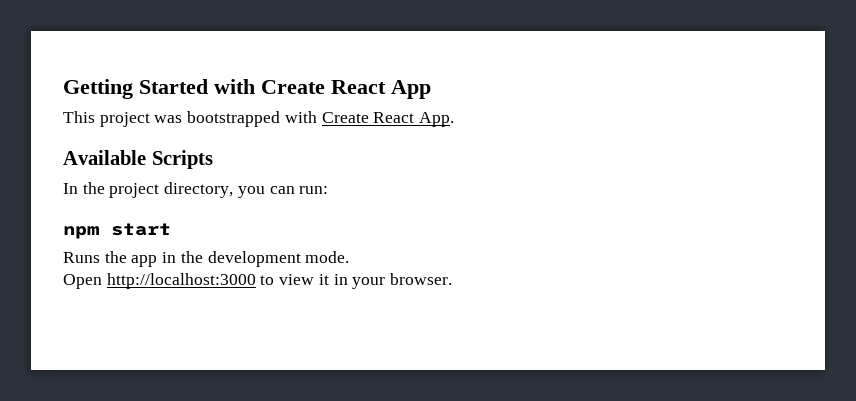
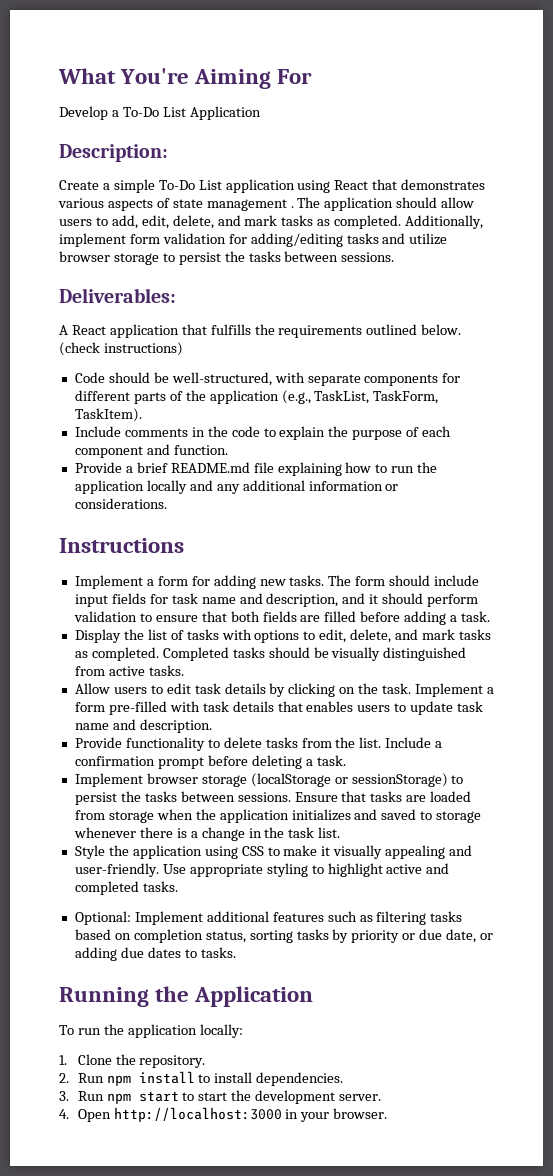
[63,79,431,99] [63,111,455,127] [63,150,213,169] [63,182,329,198] [63,223,171,239] [63,251,350,267] [63,273,329,289] Getting Started with Create React App // This project was bootstrapped with Create React App. // Available Scripts // In the project directory, you can run: // npm start // Runs the app in the development mode. // Open http://localhost:3000 to view it -> [58,68,313,89] [59,106,261,120] [59,144,168,162] [59,179,486,193] [58,197,475,211] [59,215,484,229] [59,233,448,247] [59,251,395,265] [59,288,176,303] [59,324,462,338] [59,342,183,356] [74,372,461,386] [74,390,439,404] [74,408,142,422] [74,426,452,440] [74,444,228,458] [74,462,438,476] [74,480,399,494] [74,498,167,509] [59,538,184,553] [74,575,480,589] [74,593,479,607] [73,611,491,625] [74,629,491,643] [74,647,467,661] [74,665,184,676] [74,683,494,697] [74,701,484,715] [74,719,212,733] [74,737,443,751] [74,755,346,769] [74,773,464,787] [74,791,472,805] [74,809,482,823] [73,827,341,841] [74,845,473,859] [74,863,450,877] [74,881,178,895] [74,911,463,925] [74,929,494,943] [74,947,236,961] [59,986,314,1007] [59,1024,243,1038] [59,1054,206,1068] [59,1071,344,1086] [59,1090,382,1104] [59,1107,282,1122] What You're Aiming For // Develop a To-Do List Application // Description: // Create a simple To-Do List application using React that demonstrates various aspects of state management . The application should allow users to add, edit, delete, and mark tasks as completed. Additionally, implement form validation for adding/editing tasks and utilize browser storage to persist the tasks between sessions. // Deliverables: // A React application that fulfills the requirements outlined below. (check instructions) // Code should be well-structured, with separate components for different parts of the application (e.g., TaskList, TaskForm, TaskItem). // Include comments in the code to explain the purpose of each component and function. // Provide a brief README.md file explaining how to run the application locally and any additional information or considerations. // Instructions // Implement a form for adding new tasks. The form should include input fields for task name and description, and it should perform validation to ensure that both fields are filled before adding a task. // Display the list of tasks with options to edit, delete, and mark tasks as completed. Completed tasks should be visually distinguished from active tasks. // Allow users to edit task details by clicking on the task. Implement a form pre-filled with task details that enables users to update task name and description. // Provide functionality to delete tasks from the list. Include a confirmation prompt before deleting a task. // Implement browser storage (localStorage or sessionStorage) to persist the tasks between sessions. Ensure that tasks are loaded from storage when the application initializes and saved to storage whenever there is a change in the task list. // Style the application using CSS to make it visually appealing and user-friendly. Use appropriate styling to highlight active and completed tasks. // Optional: Implement additional features such as filtering tasks based on completion status, sorting tasks by priority or due date, or adding due dates to tasks. // Running the Application // To run the application locally: // 1. Clone the repository. // 2. Run npm install to install dependencies. // 3. Run npm start to start the development server. // 4. Open http://localhost:3000

